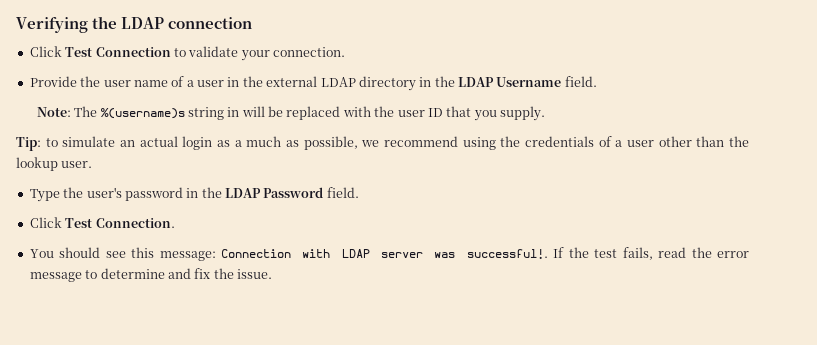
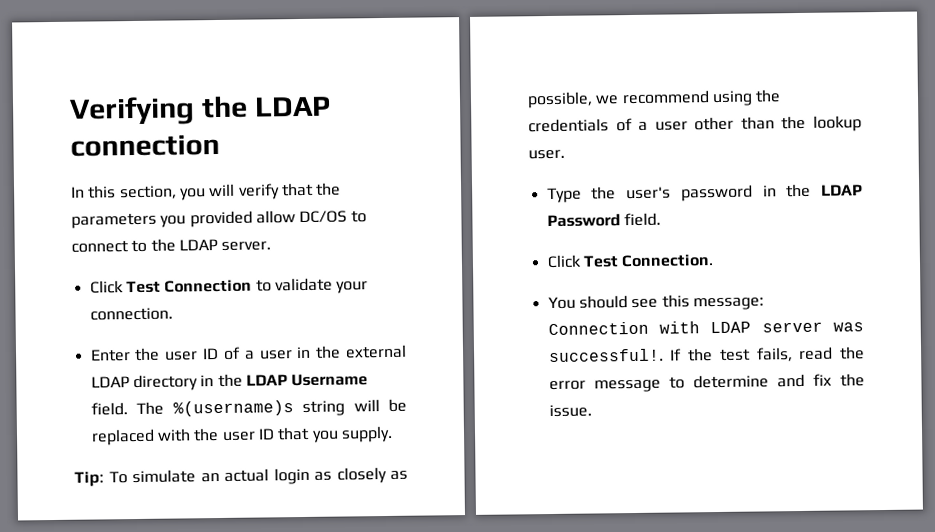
(253, 23) none -> [71,182,342,201] [71,210,367,229] [71,238,272,253] // In this section, you will verify that the parameters you provided allow DC/OS to connect to the LDAP server.
[29,76,168,87] Provide the user name -> [89,347,220,362] Enter the user ID
[36,107,71,117] // Note: -> (128, 409) none
[227,107,240,117] in -> (346, 408) none
[45,138,58,147] to -> [108,471,128,484] To
[234,136,282,147] a much -> [336,466,387,484] closely

